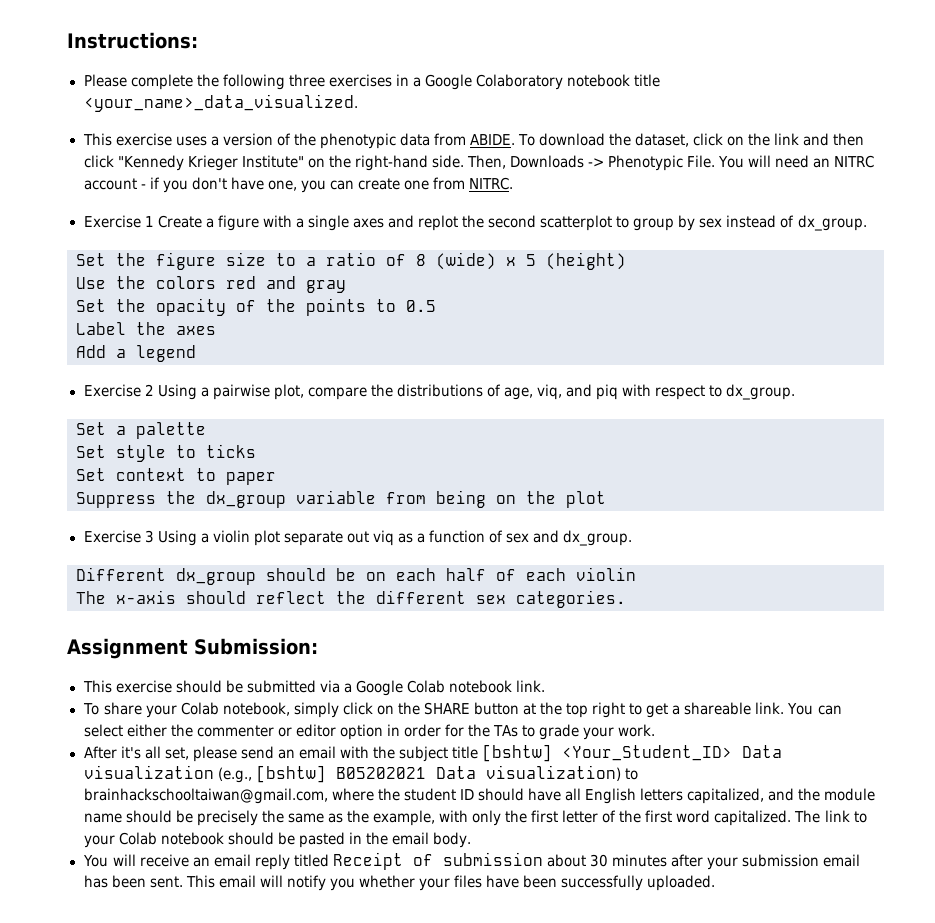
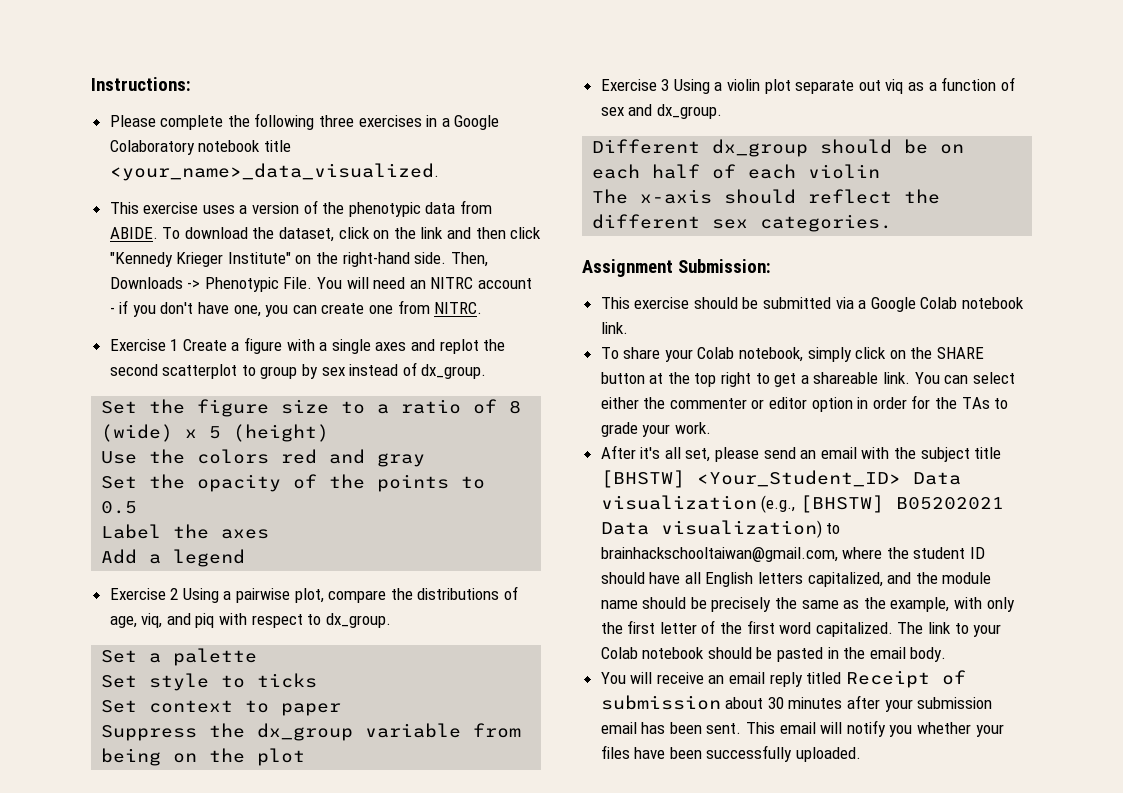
[482,744,553,762] [bshtw] -> [600,470,685,488] [BHSTW]
[255,765,326,783] [bshtw] -> [799,495,884,513] [BHSTW]

